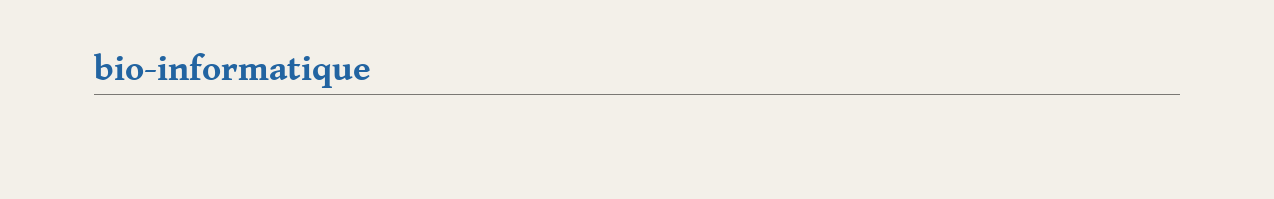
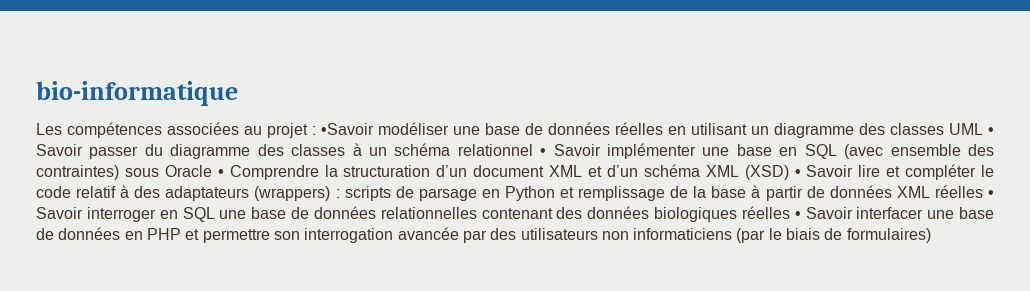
(371, 70) none -> [36,122,994,138] [36,143,995,159] [36,164,994,180] [36,185,994,201] [36,206,995,222] [36,227,931,243] // Les compétences associées au projet : •Savoir modéliser une base de données réelles en utilisant un diagramme des classes UML • Savoir passer du diagramme des classes à un schéma relationnel • Savoir implémenter une base en SQL (avec ensemble des contraintes) sous Oracle • Comprendre la structuration d’un document XML et d’un schéma XML (XSD) • Savoir lire et compléter le code relatif à des adaptateurs (wrappers) : scripts de parsage en Python et remplissage de la base à partir de données XML réelles • Savoir interroger en SQL une base de données relationnelles contenant des données biologiques réelles • Savoir interfacer une base de données en PHP et permettre son interrogation avancée par des utilisateurs non informaticiens (par le biais de formulaires)

